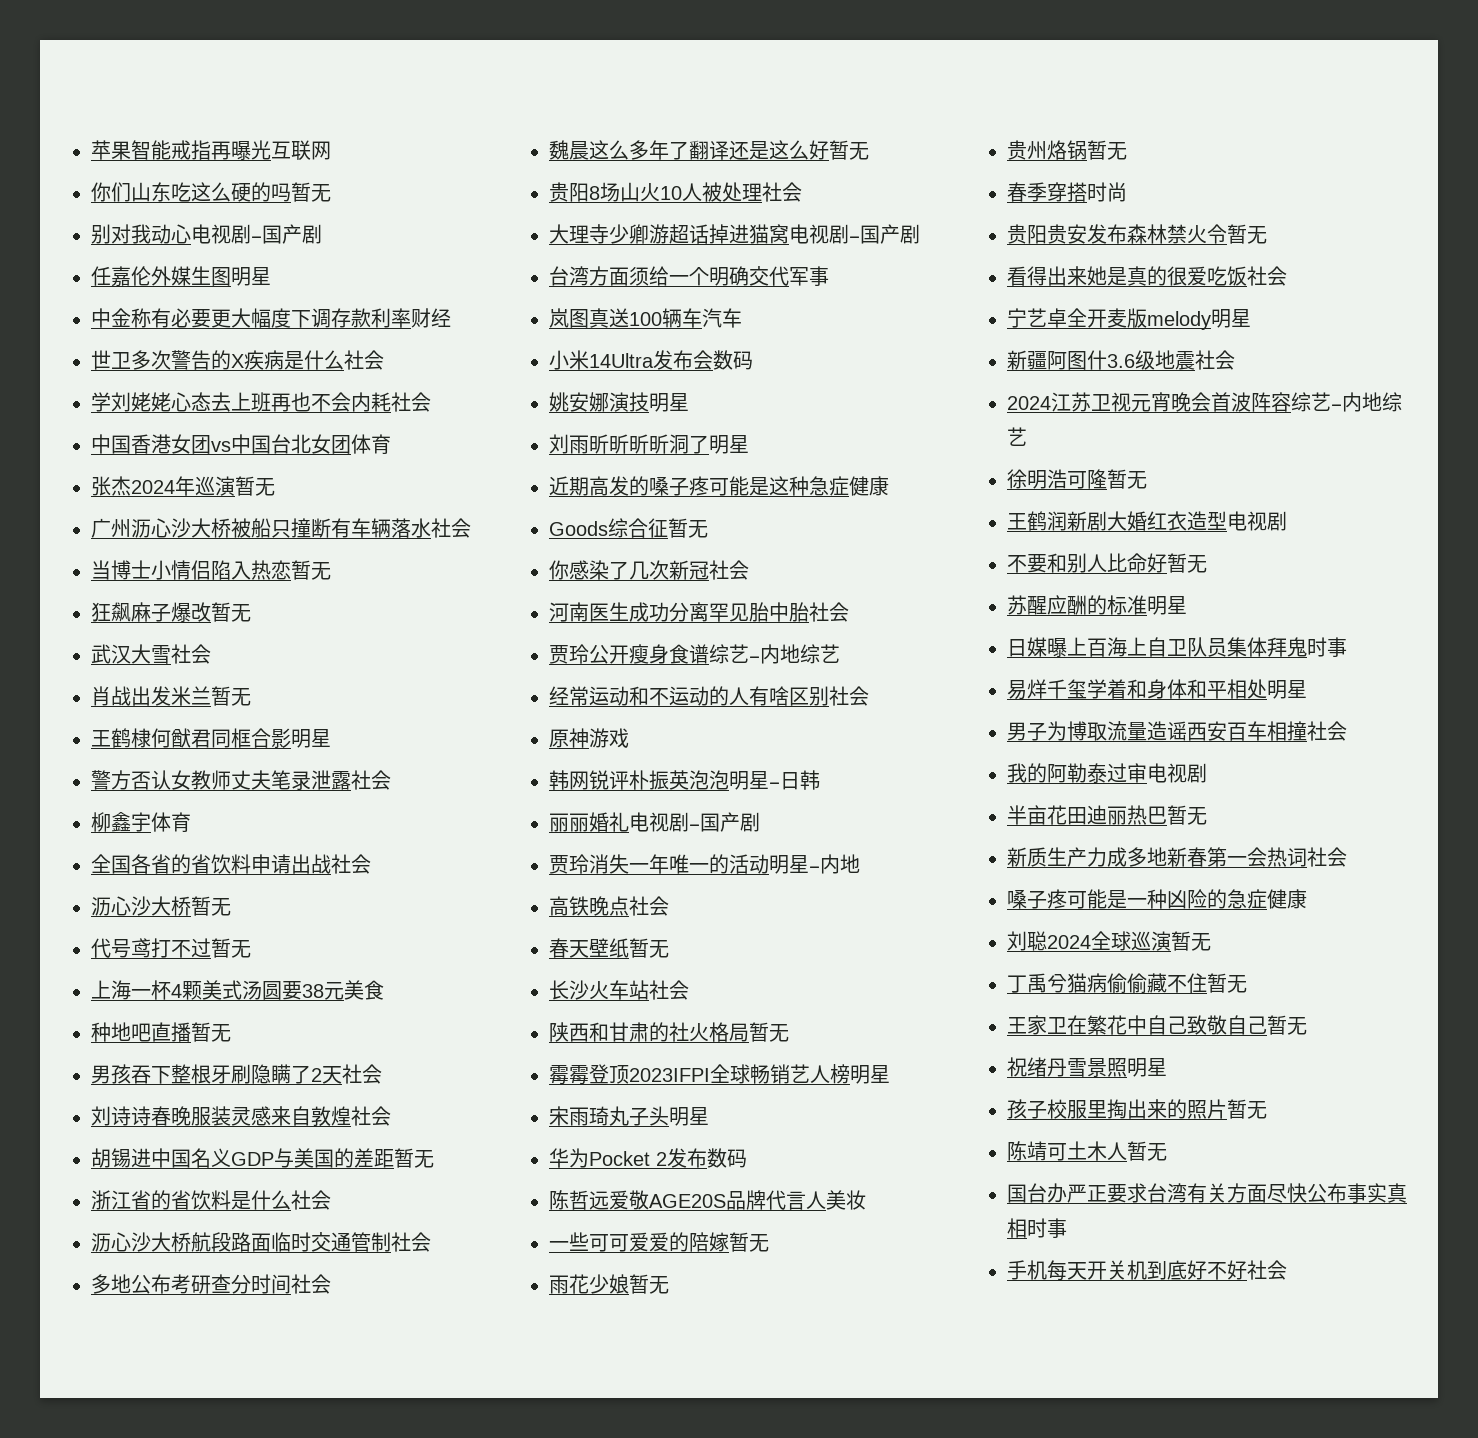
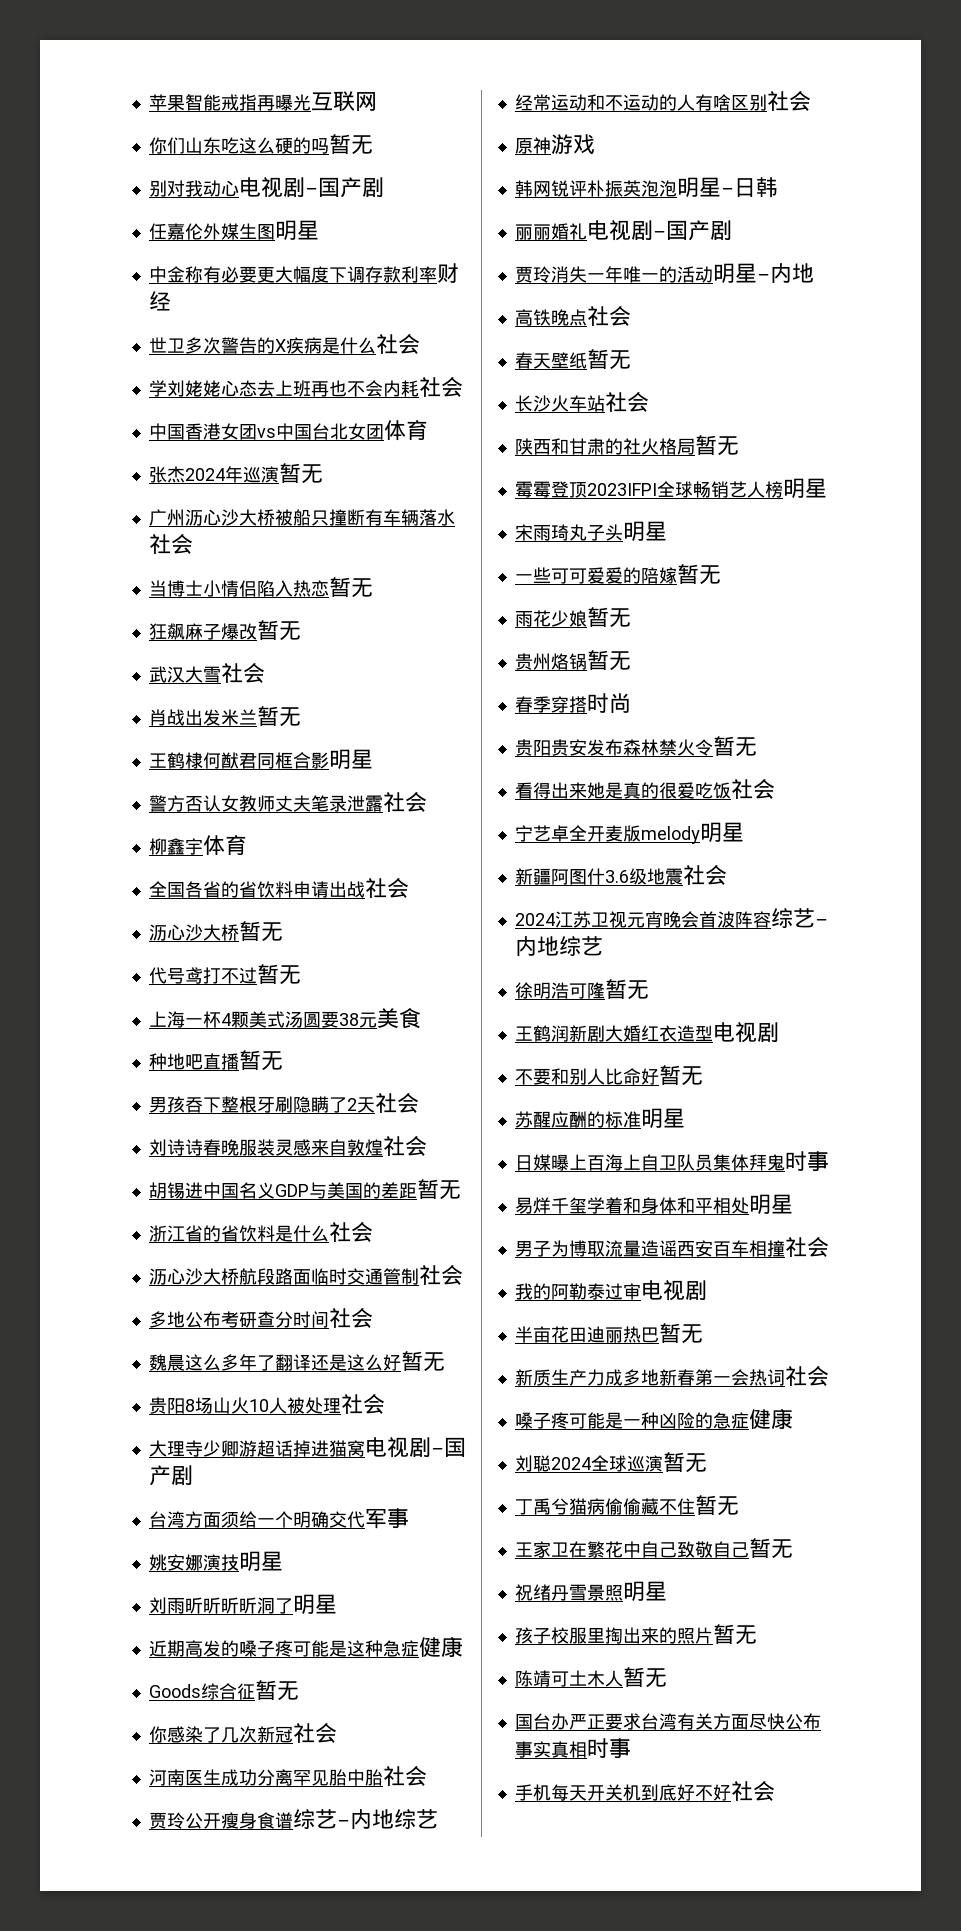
[549,308,742,328] [549,350,753,370] // 岚图真送100辆车汽车 // 小米14Ultra发布会数码 -> (409, 1518) none
[549,1148,747,1168] [549,1190,866,1210] // 华为Pocket 2发布数码 // 陈哲远爱敬AGE20S品牌代言人美妆 -> (667, 531) none

